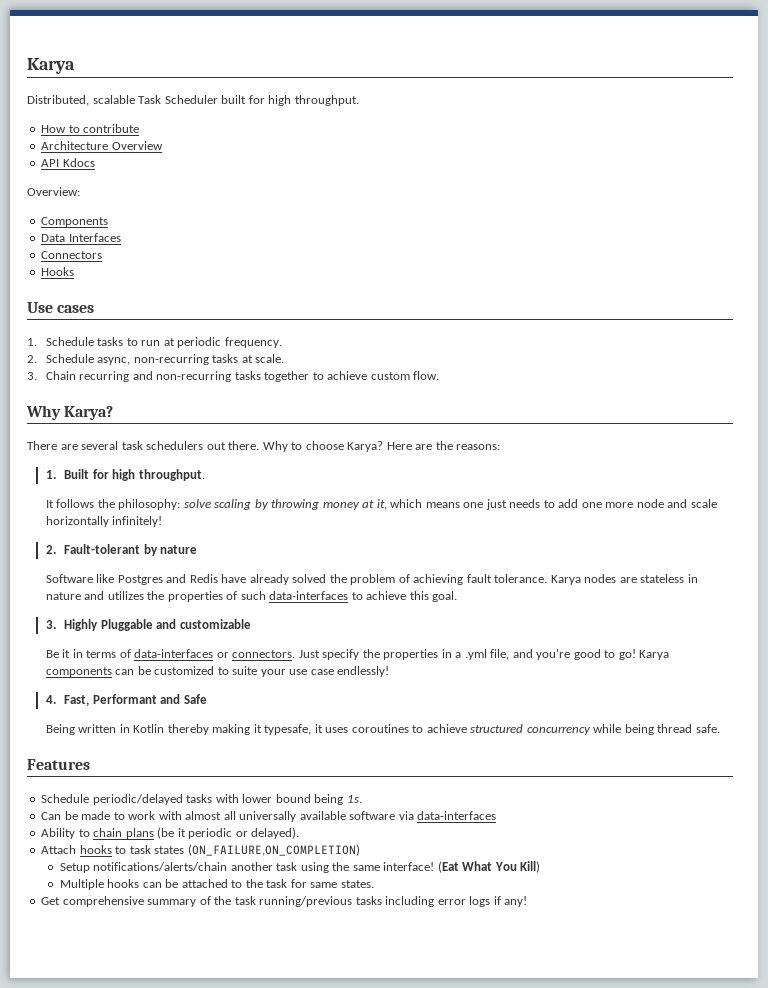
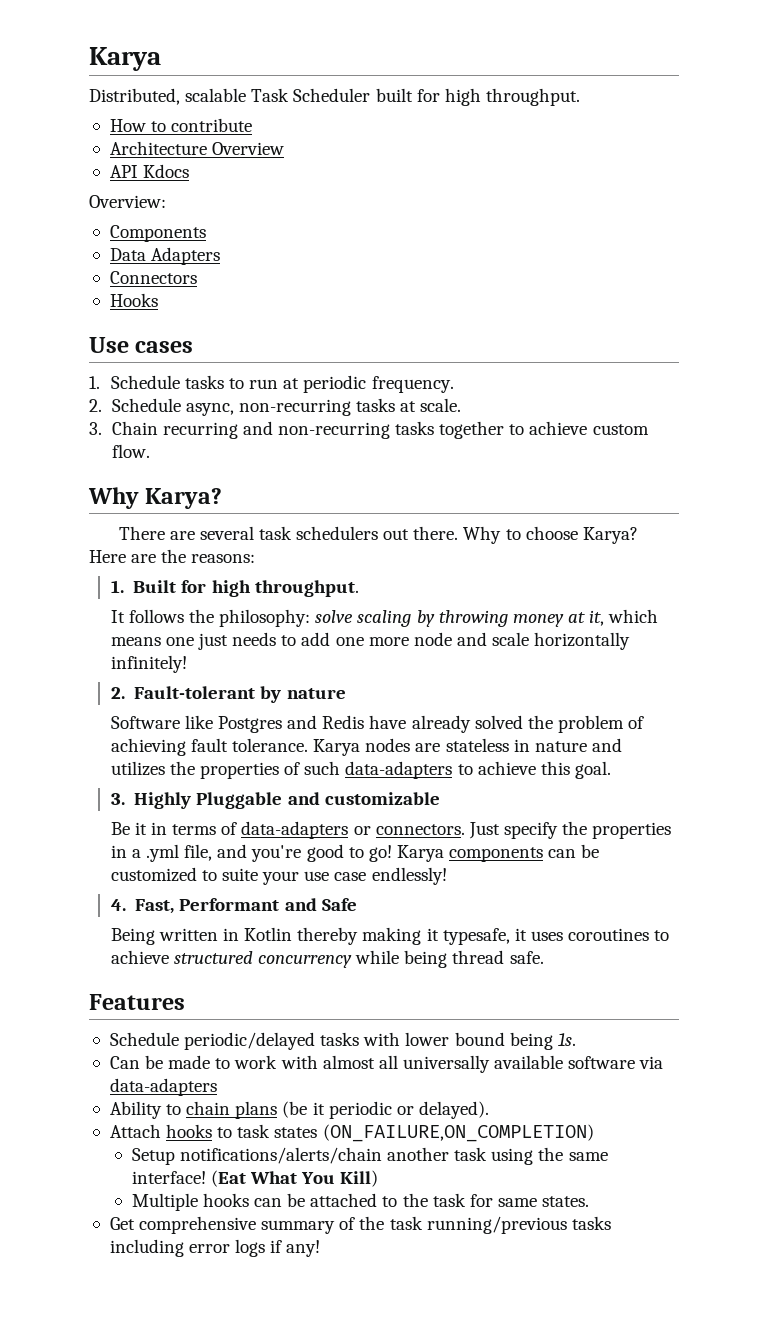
[68,233,121,242] Interfaces -> [151,247,221,265] Adapters
[269,591,349,600] data-interfaces -> [345,761,453,779] data-adapters
[134,649,214,658] data-interfaces -> [241,821,349,839] data-adapters
[417,811,497,820] data-interfaces -> [109,1078,217,1096] data-adapters

